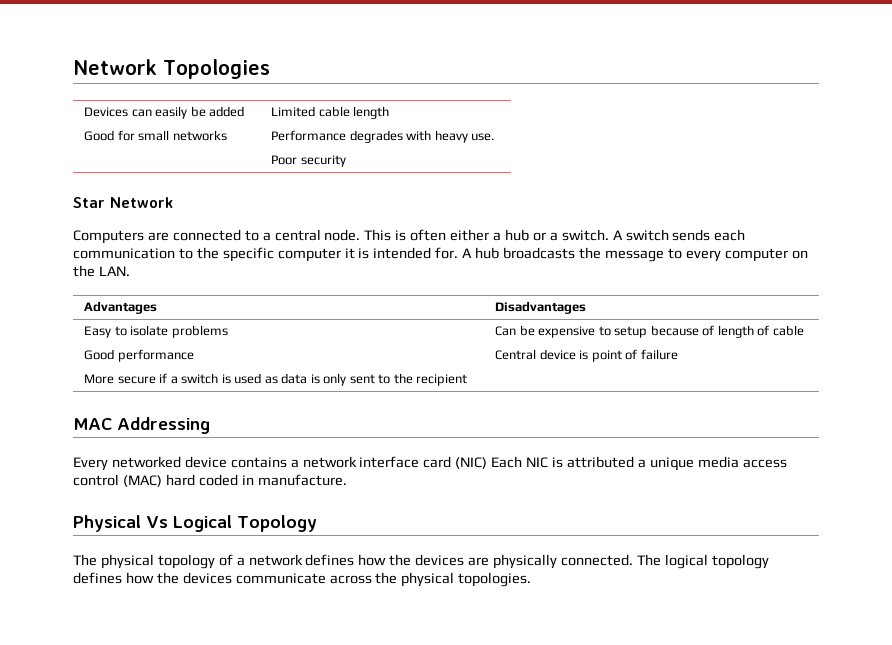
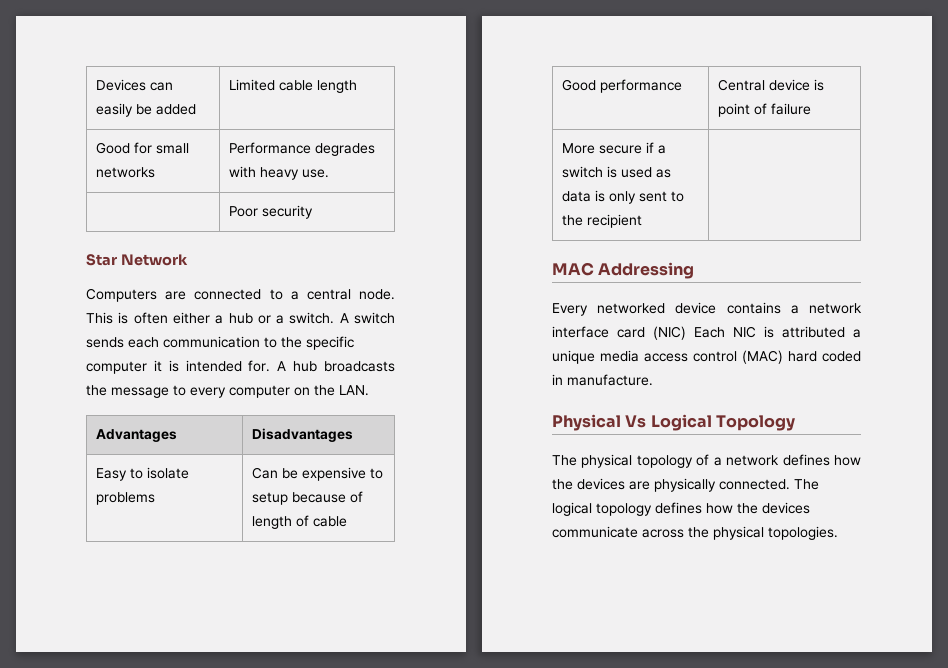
[73,59,270,79] Network Topologies // -> (95, 85) none

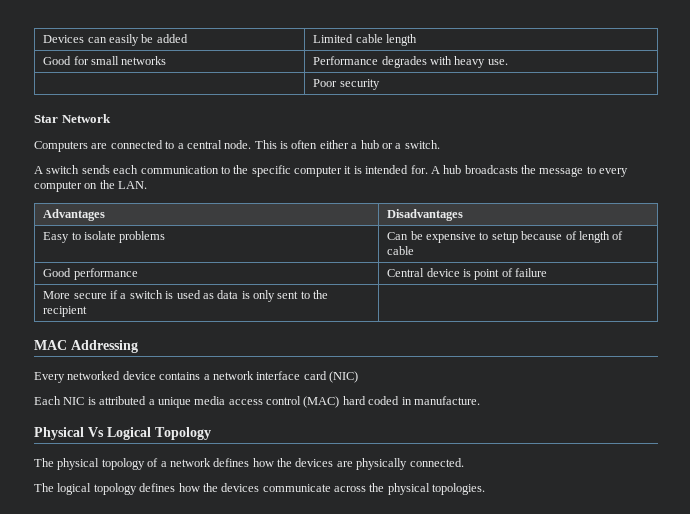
(335, 318) none -> (440, 144) //
(686, 333) none -> (358, 377) //
(790, 484) none -> (464, 462) //

